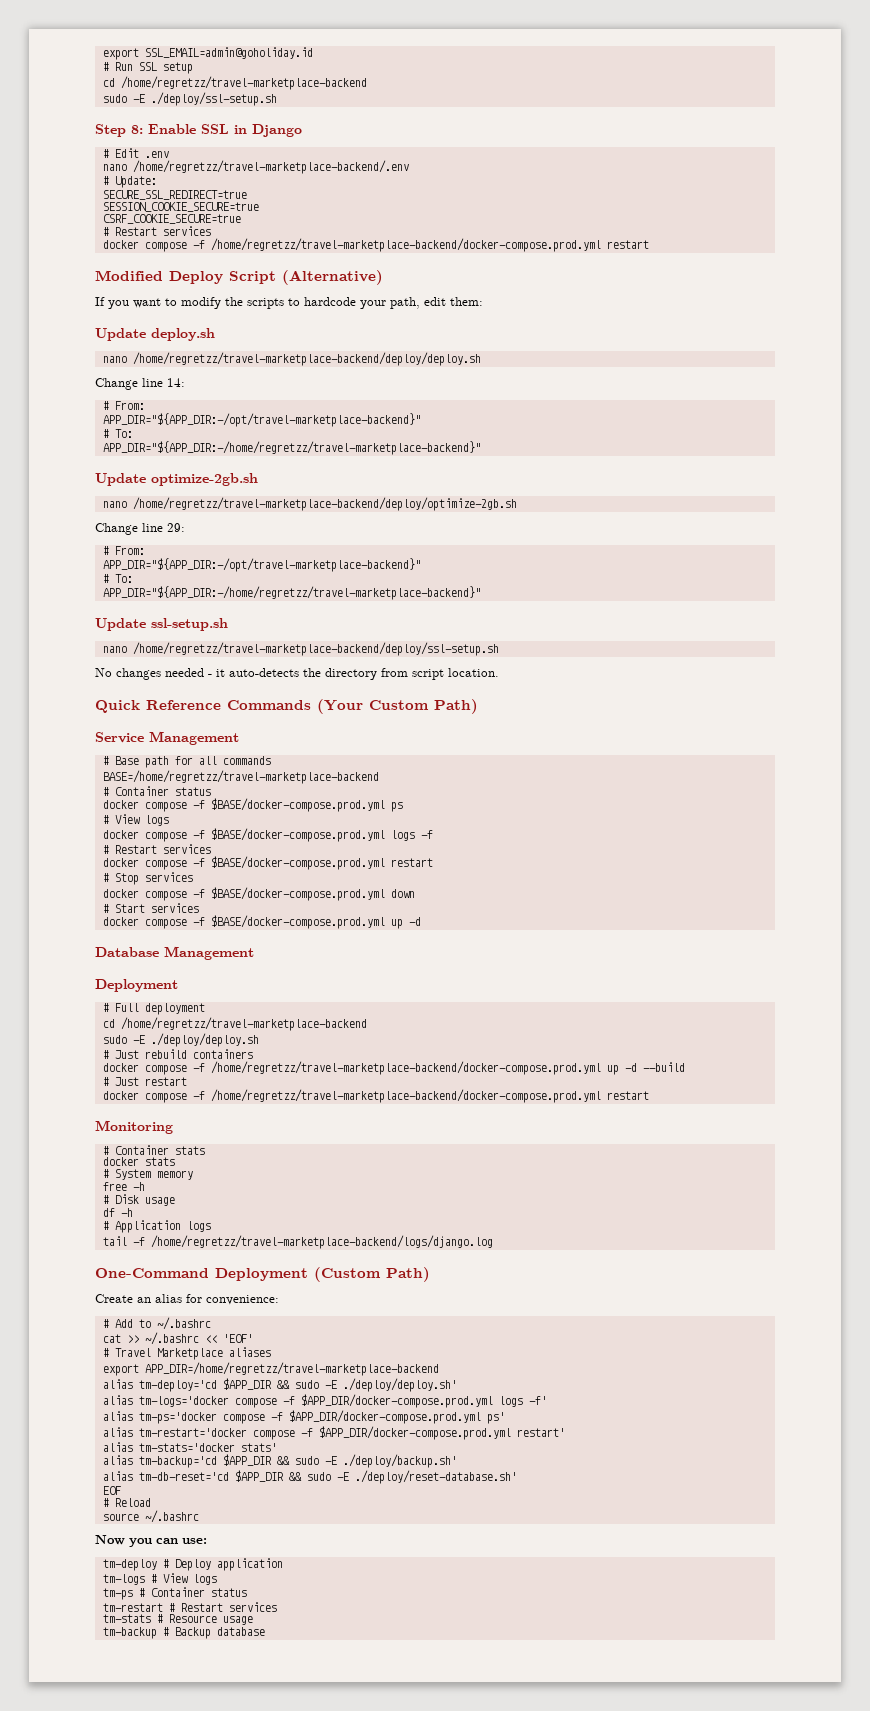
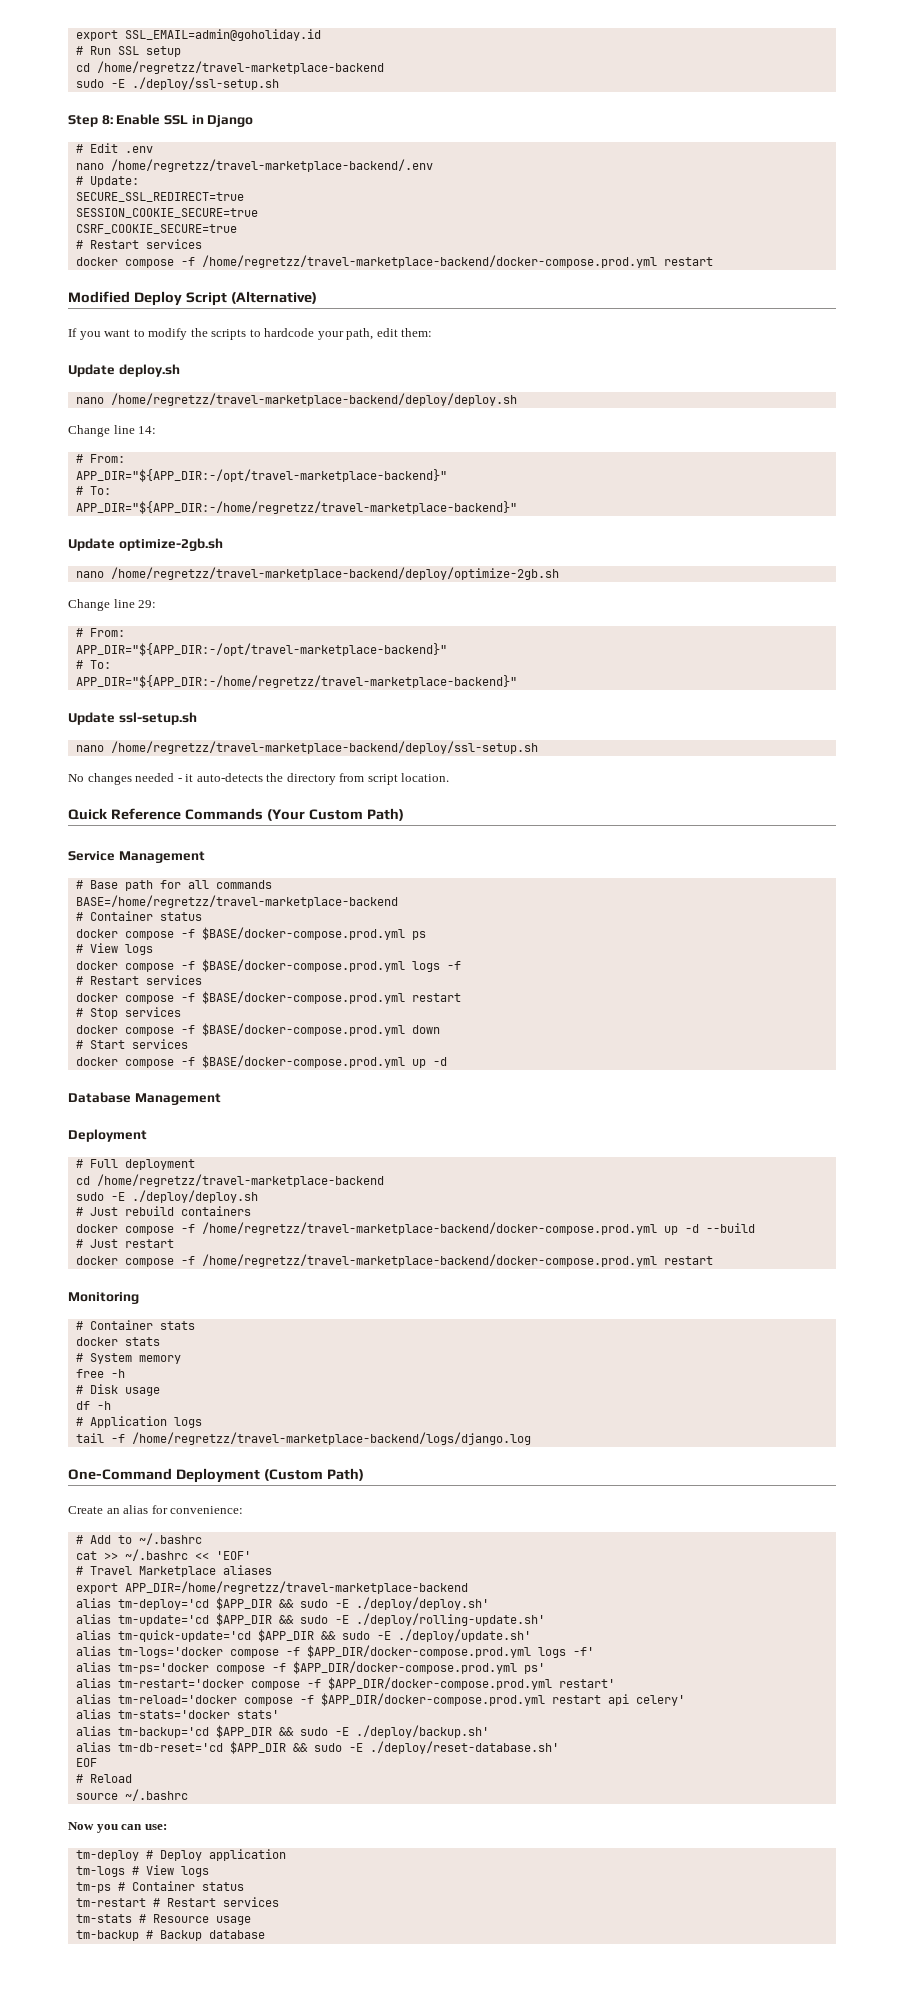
(457, 1385) none -> [75,1613,545,1626] [75,1629,531,1642] // alias tm-update='cd $APP_DIR && sudo -E ./deploy/rolling-update.sh' // alias tm-quick-update='cd $APP_DIR && sudo -E ./deploy/update.sh'
(565, 1432) none -> [75,1693,685,1706] // alias tm-reload='docker compose -f $APP_DIR/docker-compose.prod.yml restart api celery'

